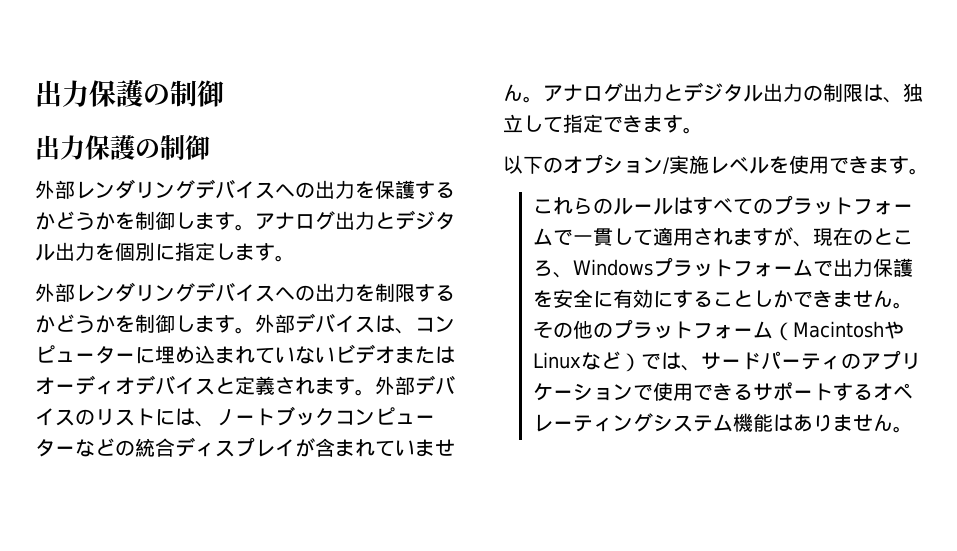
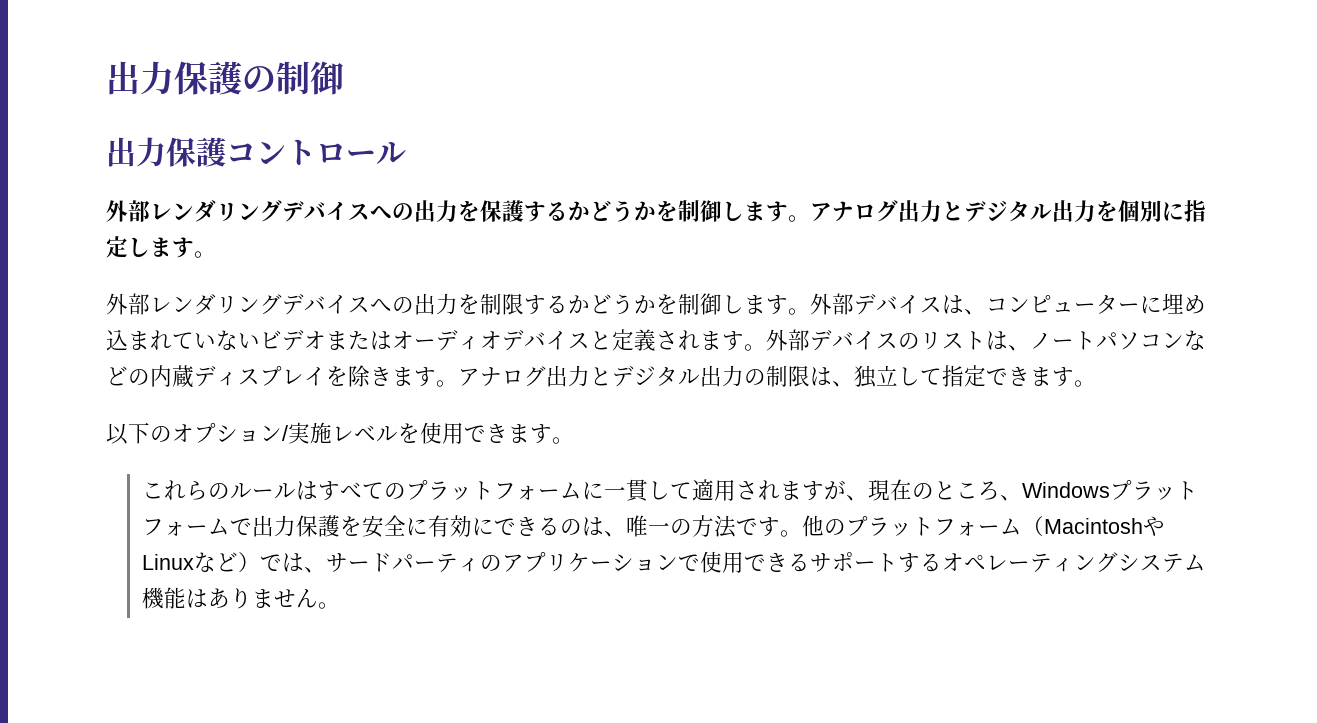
[135,135,210,160] の制御 -> [226,139,406,165] コントロール
[155,409,175,426] に -> (986, 340) none
[275,406,435,426] [35,437,455,457] [503,84,523,102] ブックコンピューターなどの統合ディスプレイが含まれていません -> [1096,330,1206,350] [106,365,436,388] パソコンなどの内蔵ディスプレイを除きます
[552,229,573,246] で -> [582,481,605,500] に
[672,290,913,309] [532,321,573,338] することしかできません。その -> [494,515,803,538] できるのは、唯一の方法です。

